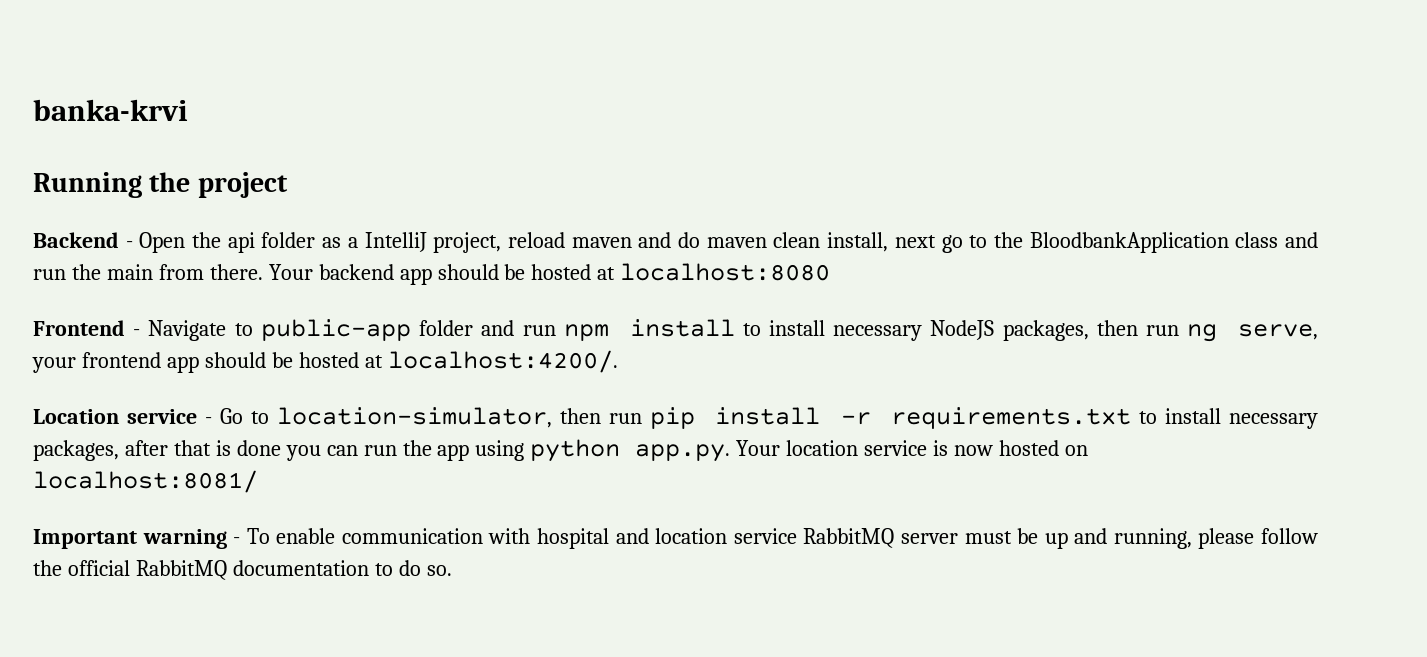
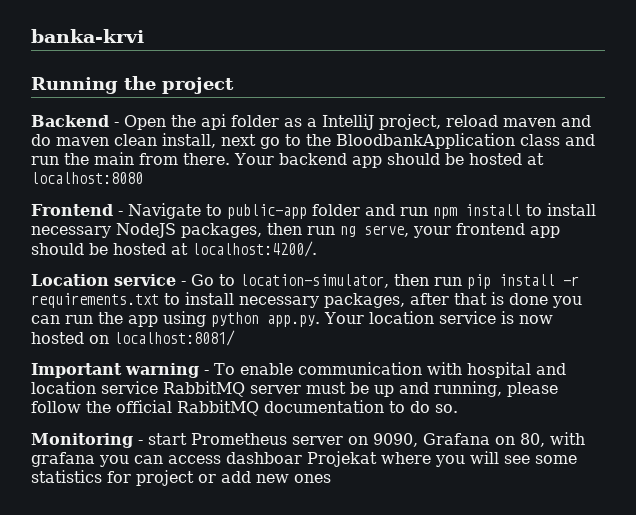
(452, 570) none -> [31,432,585,448] [31,451,577,467] [31,470,331,486] // Monitoring - start Prometheus server on 9090, Grafana on 80, with grafana you can access dashboar Projekat where you will see some statistics for project or add new ones

